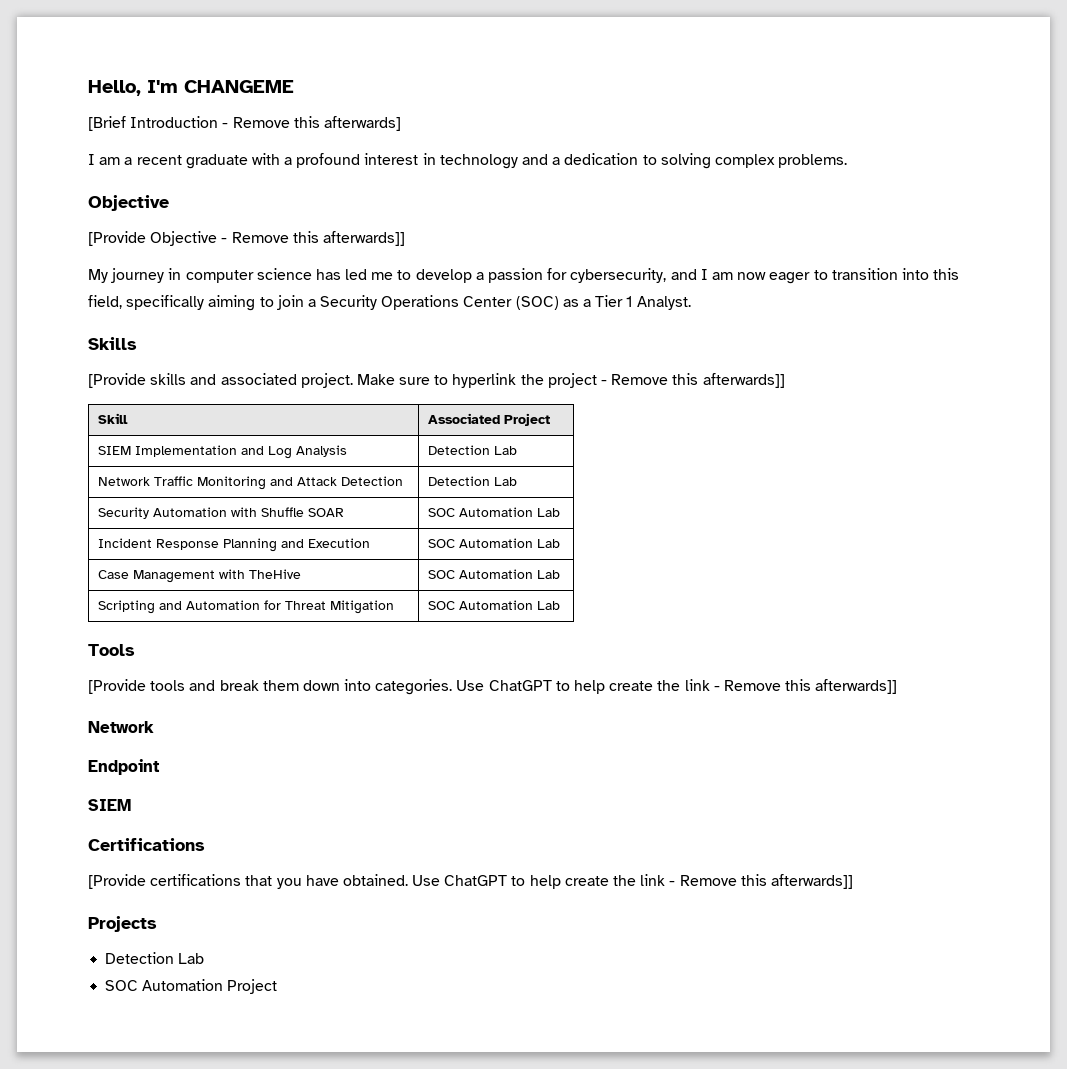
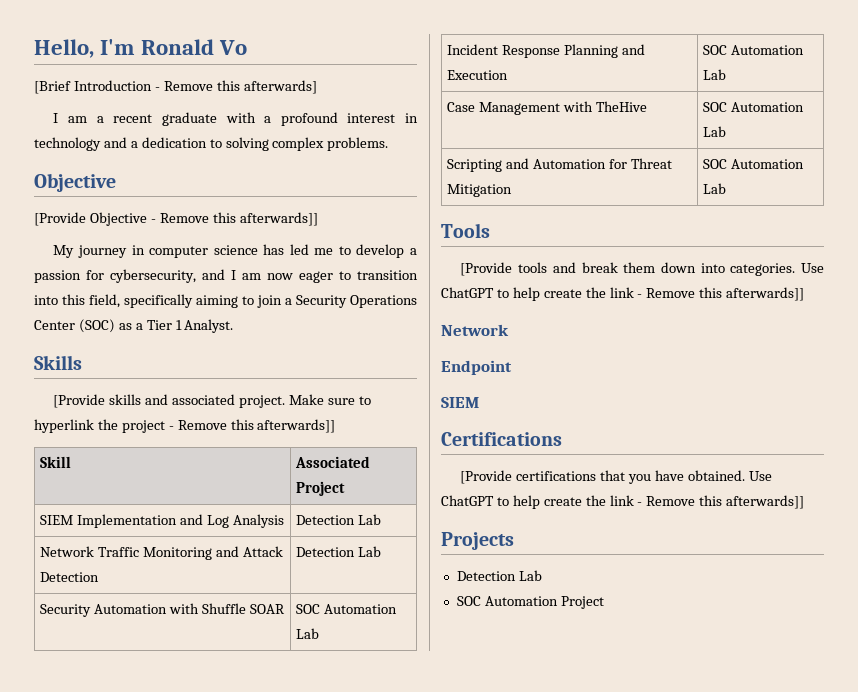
[184,80,294,93] CHANGEME -> [141,39,248,55] Ronald Vo

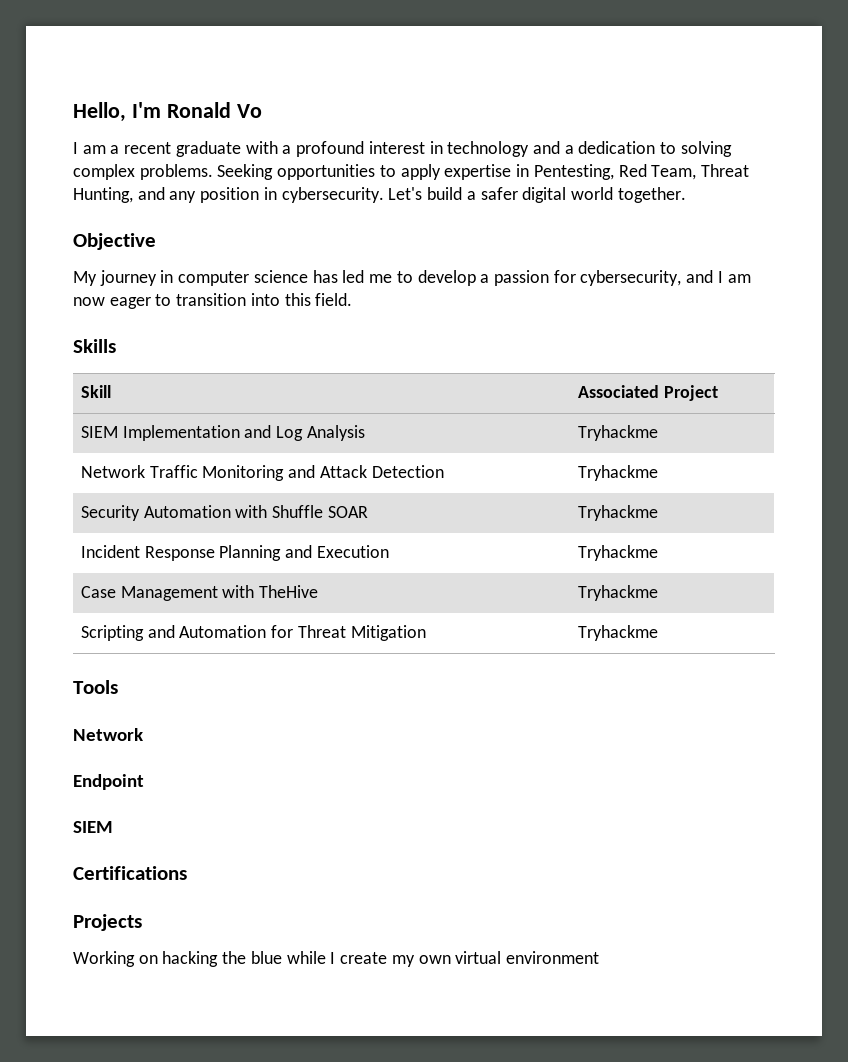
[34,80,317,94] // [Brief Introduction - Remove this afterwards] -> (262, 111) none
[34,173,116,192] [34,212,318,226] // Objective // [Provide Objective - Remove this afterwards]] -> [217,164,749,180] [73,187,686,203] [73,233,156,250] Seeking opportunities to apply expertise in Pentesting, Red Team, Threat Hunting, and any position in cybersecurity. Let's build a safer digital world together. // Objective
[89,294,417,308] [34,319,234,333] [34,355,82,370] [53,394,371,408] [34,419,336,433] field, specifically aiming to join a Security Operations Center (SOC) as a Tier 1 Analyst. // Skills // [Provide skills and associated project. Make sure to hyperlink the project - Remove this afterwards]] -> [315,293,353,306] [73,339,116,353] field. // Skills
[296,514,382,525] Detection Lab -> [577,425,658,441] Tryhackme
[296,546,382,557] Detection Lab -> [577,465,658,481] Tryhackme
[296,604,398,614] [296,628,320,639] SOC Automation Lab -> [577,505,658,521] Tryhackme
[703,45,805,55] [703,69,727,80] SOC Automation Lab -> [577,545,658,561] Tryhackme
[703,102,805,112] [703,126,727,137] SOC Automation Lab -> [577,585,658,601] Tryhackme
[703,159,805,169] [703,183,727,194] [441,223,490,238] [460,262,824,276] [441,287,805,301] [441,324,509,336] [441,360,512,375] [441,397,479,408] [441,432,562,446] [460,470,772,484] [441,495,805,509] [441,532,514,550] [456,570,542,581] [456,596,604,609] SOC Automation Lab // Tools // [Provide tools and break them down into categories. Use ChatGPT to help create the link - Remove this afterwards]] // Network // Endpoint // SIEM // Certifications // [Provide certifications that you have obtained. Use ChatGPT to help create the link - Remove this afterwards]] // Projects // Detection Lab // SOC Automation Project -> [577,625,658,641] [73,680,118,694] [73,728,143,741] [73,774,144,790] [73,821,113,833] [73,866,187,880] [73,914,142,931] [73,951,599,967] Tryhackme // Tools // Network // Endpoint // SIEM // Certifications // Projects // Working on hacking the blue while I create my own virtual environment

